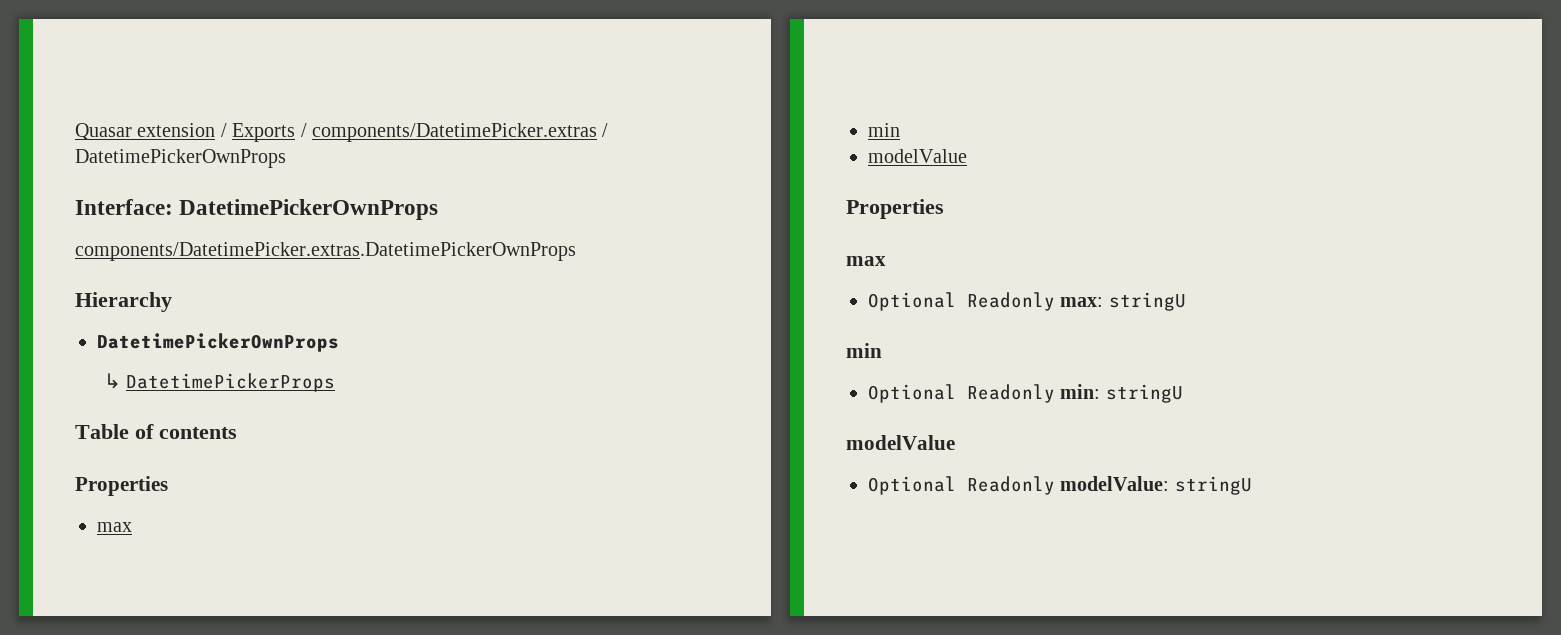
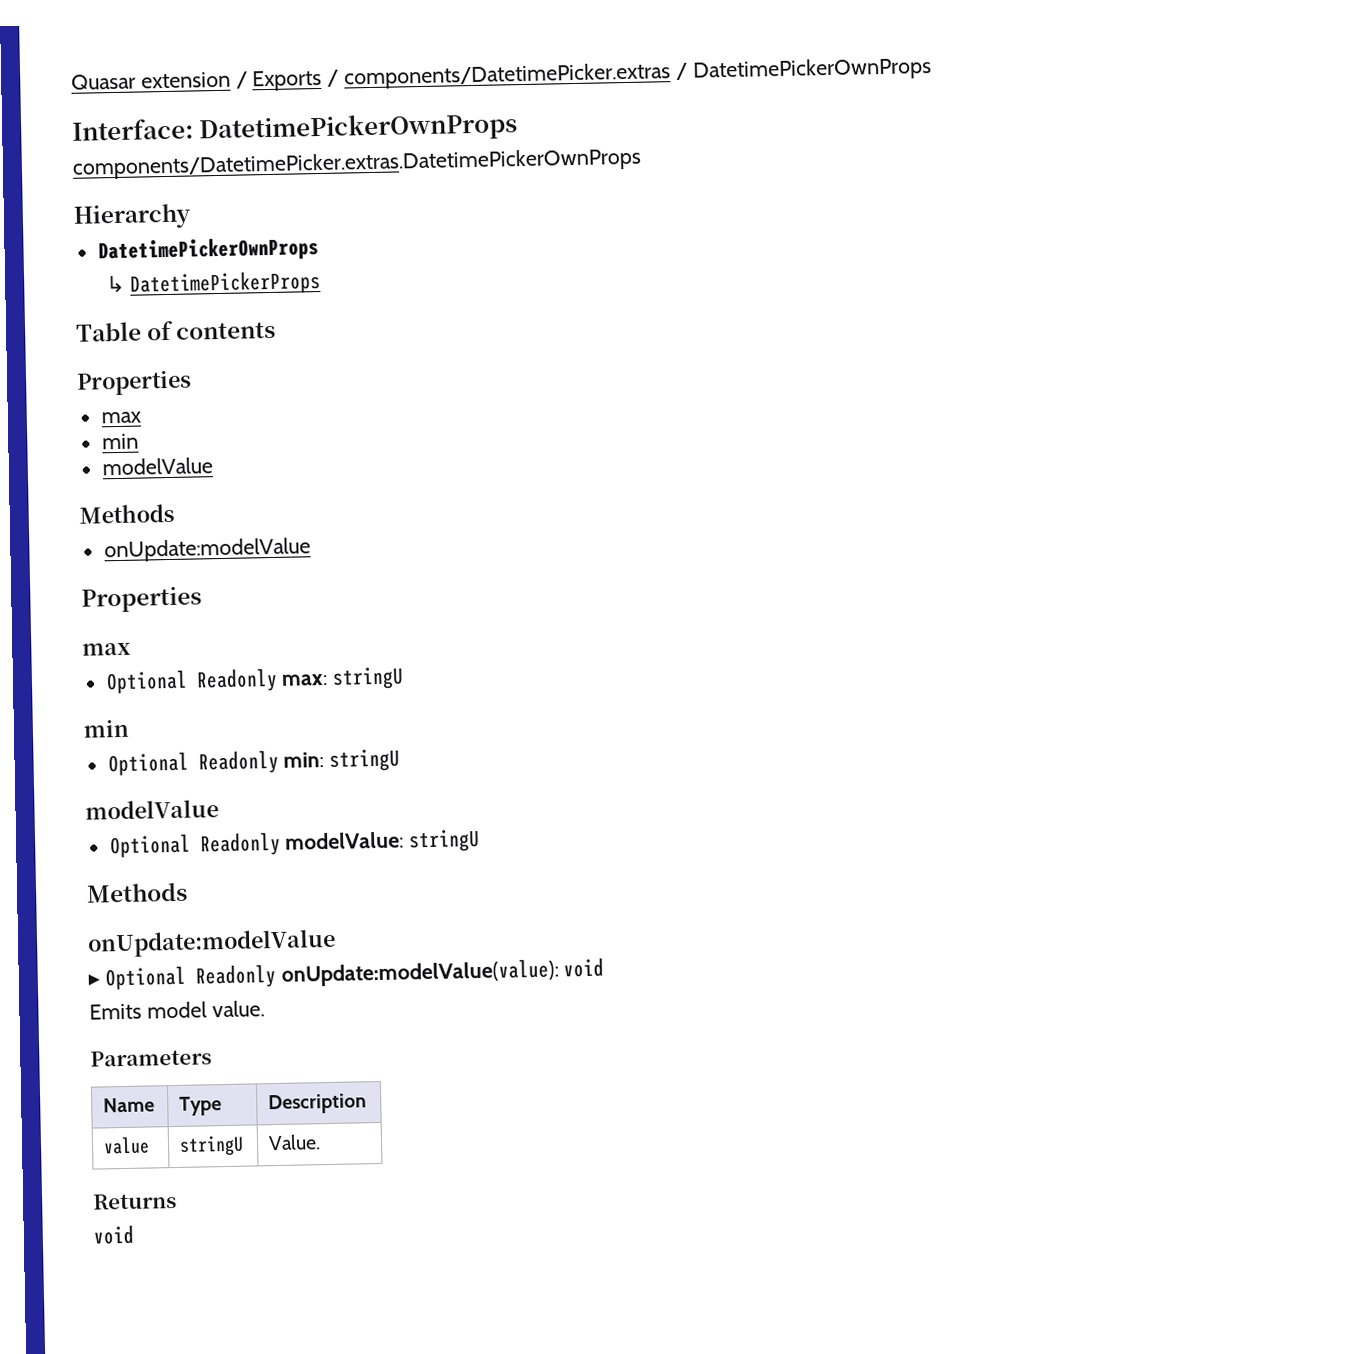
(967, 156) none -> [79,503,175,524] [103,537,311,563] // Methods // onUpdate:modelValue
(1252, 485) none -> [86,882,188,903] [87,928,336,958] [88,957,605,991] [89,1000,265,1020] [90,1049,212,1067] [103,1097,156,1113] [179,1096,223,1116] [268,1093,368,1115] [103,1136,151,1155] [179,1134,245,1156] [268,1134,322,1151] [93,1192,177,1210] [93,1224,134,1245] // Methods // onUpdate:modelValue // ▸ Optional Readonly onUpdate:modelValue(value): void // Emits model value. // Parameters // Name | Type | Description // value | stringU | Value. // Returns // void

